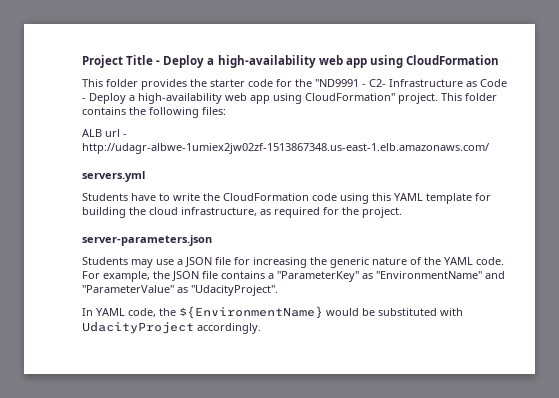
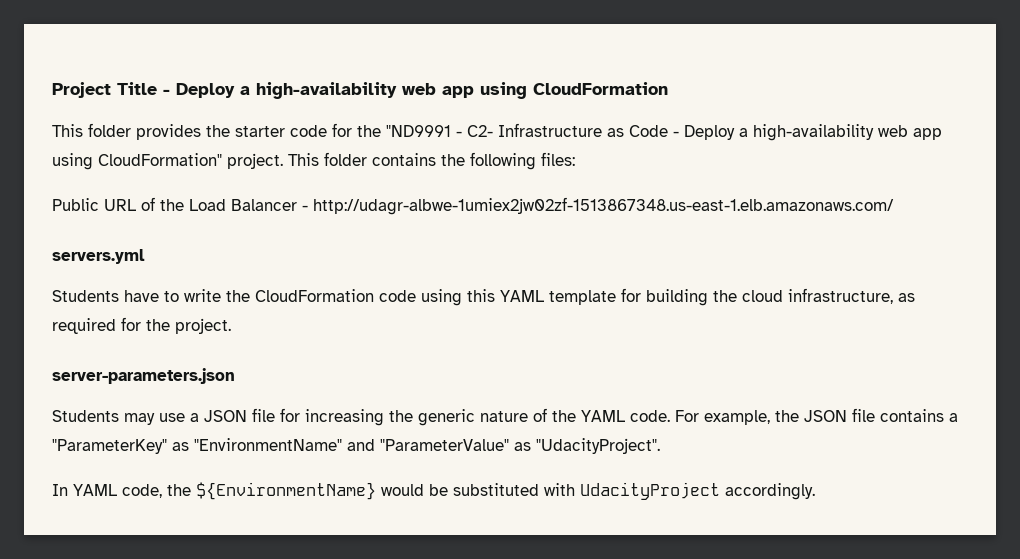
[82,129,120,137] ALB url -> [52,197,297,211] Public URL of the Load Balancer

